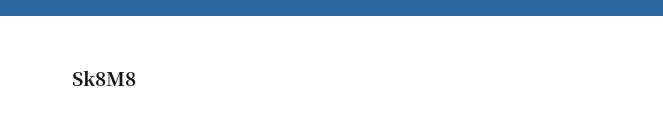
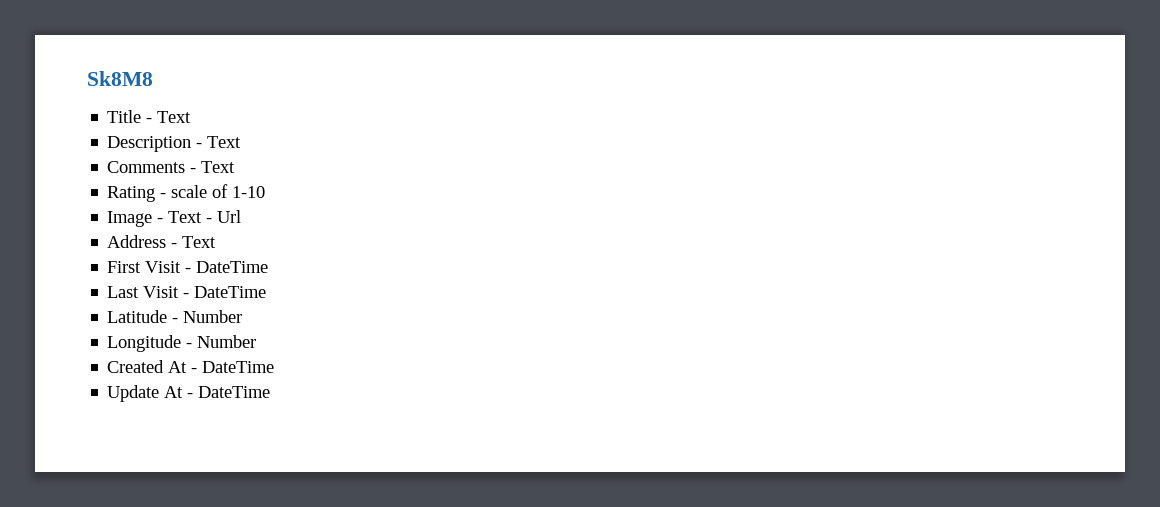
(136, 78) none -> [107,110,192,123] [107,136,242,152] [107,161,236,173] [107,184,266,202] [107,210,242,227] [107,235,217,248] [107,261,269,273] [107,286,267,298] [107,310,243,323] [107,335,257,352] [107,360,275,373] [107,385,271,402] // Title - Text // Description - Text // Comments - Text // Rating - scale of 1-10 // Image - Text - Url // Address - Text // First Visit - DateTime // Last Visit - DateTime // Latitude - Number // Longitude - Number // Created At - DateTime // Update At - DateTime

